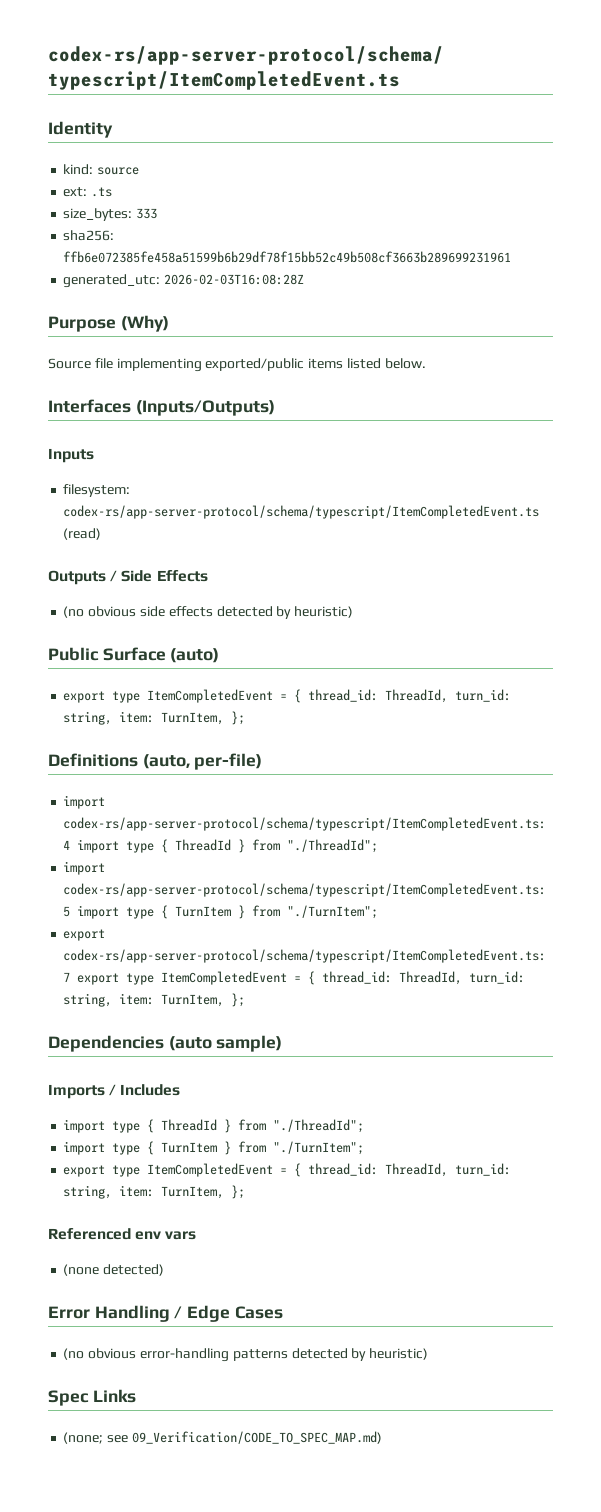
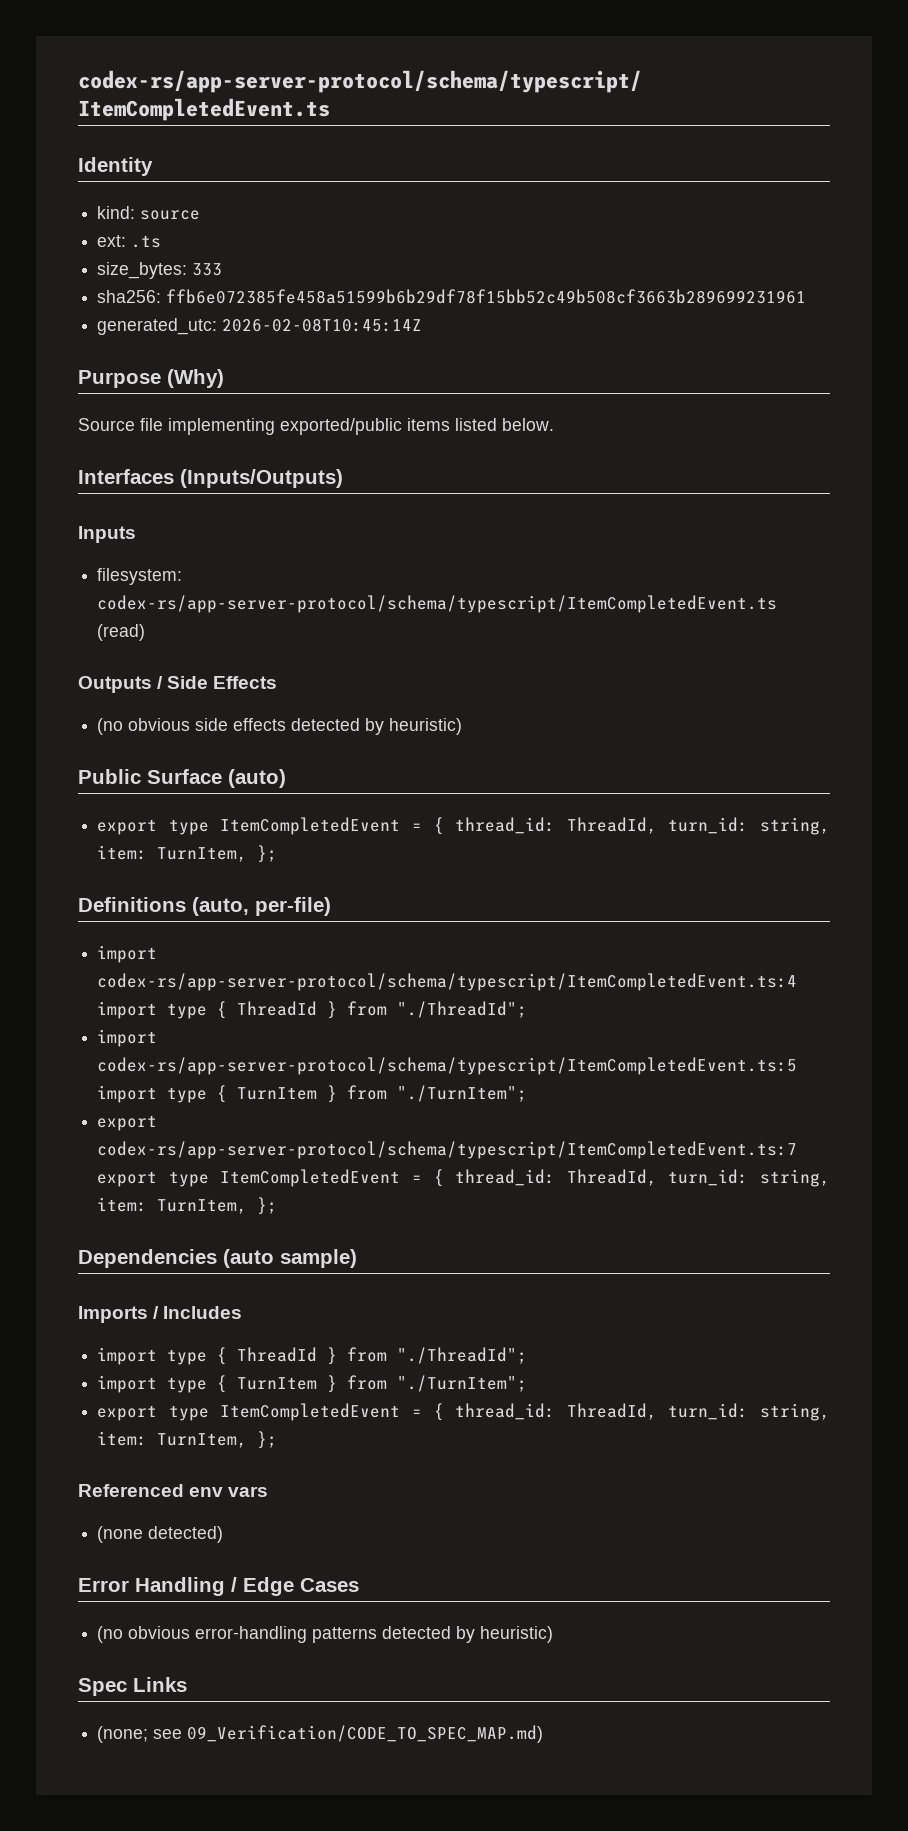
[164,274,305,285] 2026-02-03T16:08:28Z -> [222,318,423,332] 2026-02-08T10:45:14Z

